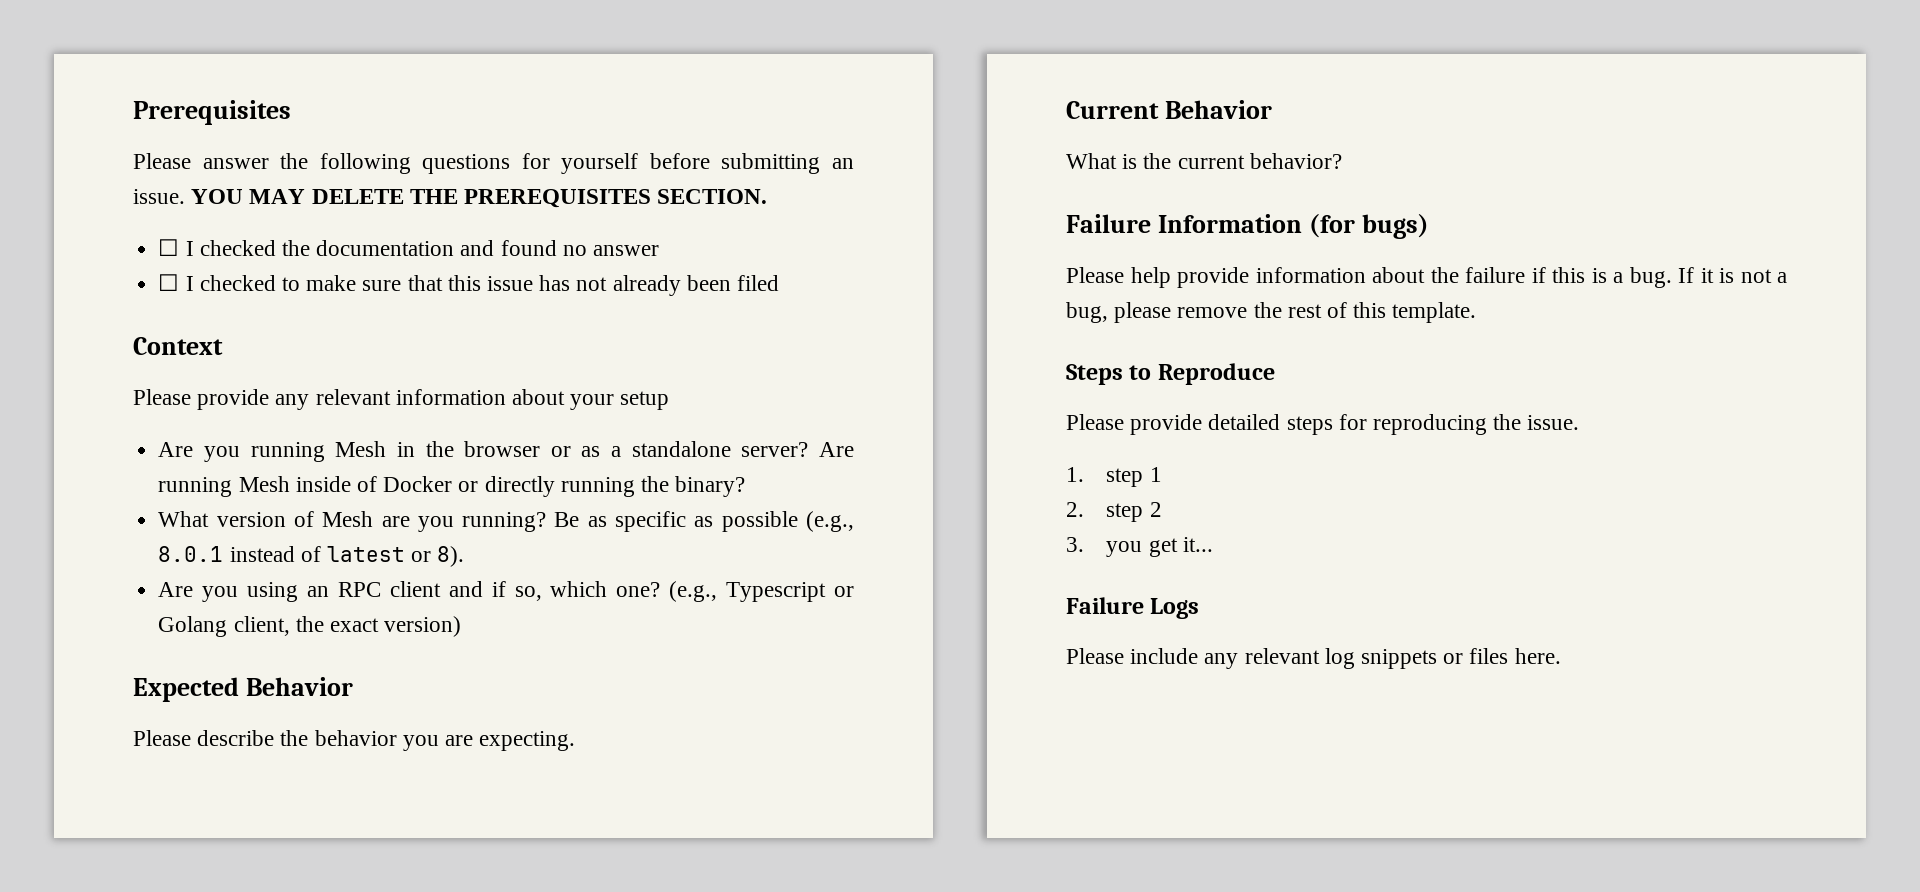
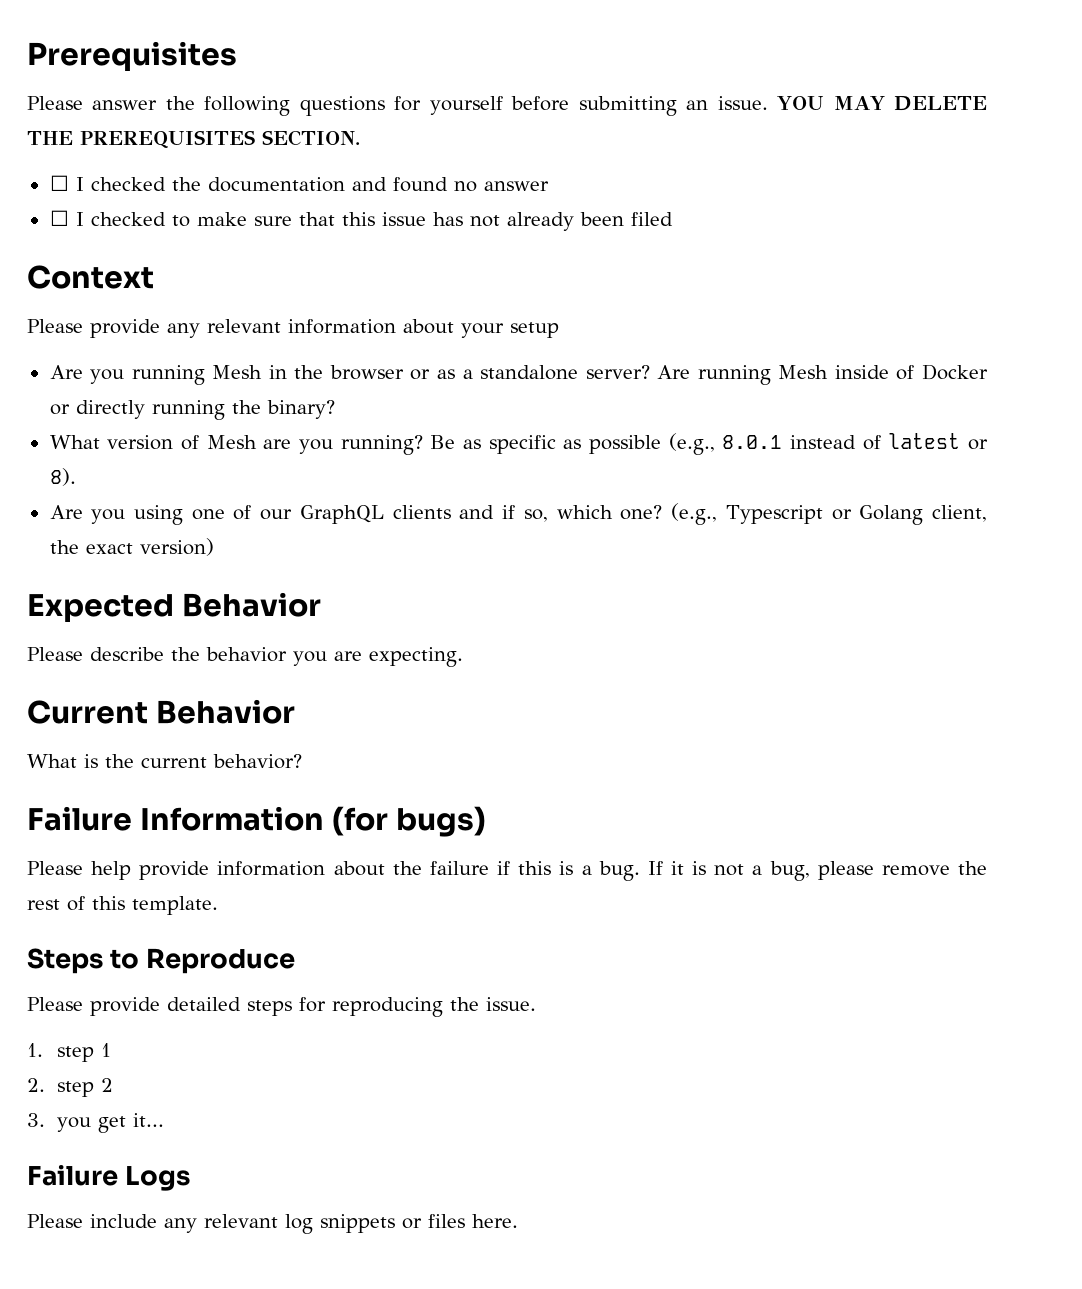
[307,581,441,597] an RPC client -> [191,505,451,524] one of our GraphQL clients

